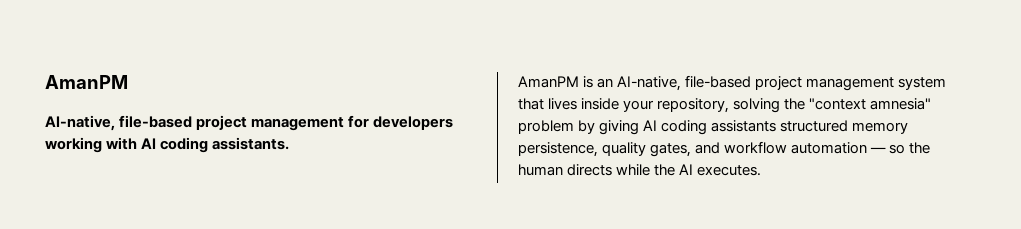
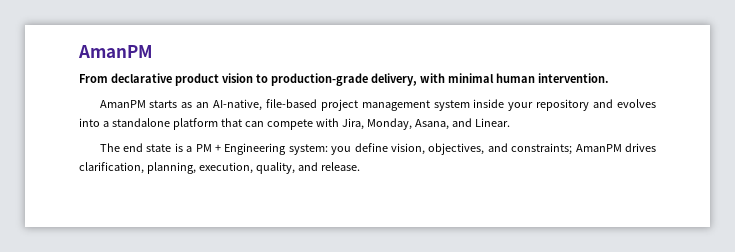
[45,115,454,131] [45,137,290,153] [518,76,594,88] AI-native, file-based project management for developers working with AI coding assistants. // AmanPM is -> [79,73,609,86] [99,100,193,108] From declarative product vision to production-grade delivery, with minimal human intervention. // AmanPM starts as
[518,98,932,113] [518,120,909,135] [518,141,931,157] [518,164,762,176] that lives inside your repository, solving the "context amnesia" problem by giving AI coding assistants structured memory persistence, quality gates, and workflow automation — so the human directs while the AI executes. -> [473,99,656,111] [79,118,510,130] [99,143,657,155] [79,162,360,174] inside your repository and evolves into a standalone platform that can compete with Jira, Monday, Asana, and Linear. // The end state is a PM + Engineering system: you define vision, objectives, and constraints; AmanPM drives clarification, planning, execution, quality, and release.

